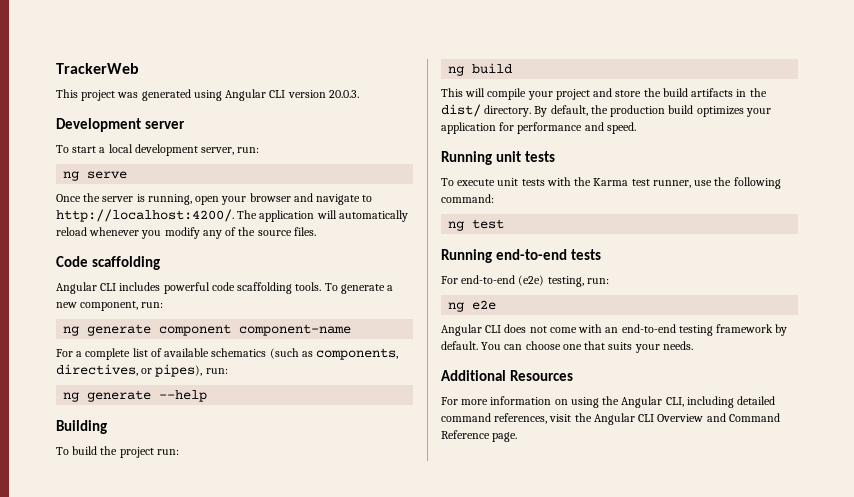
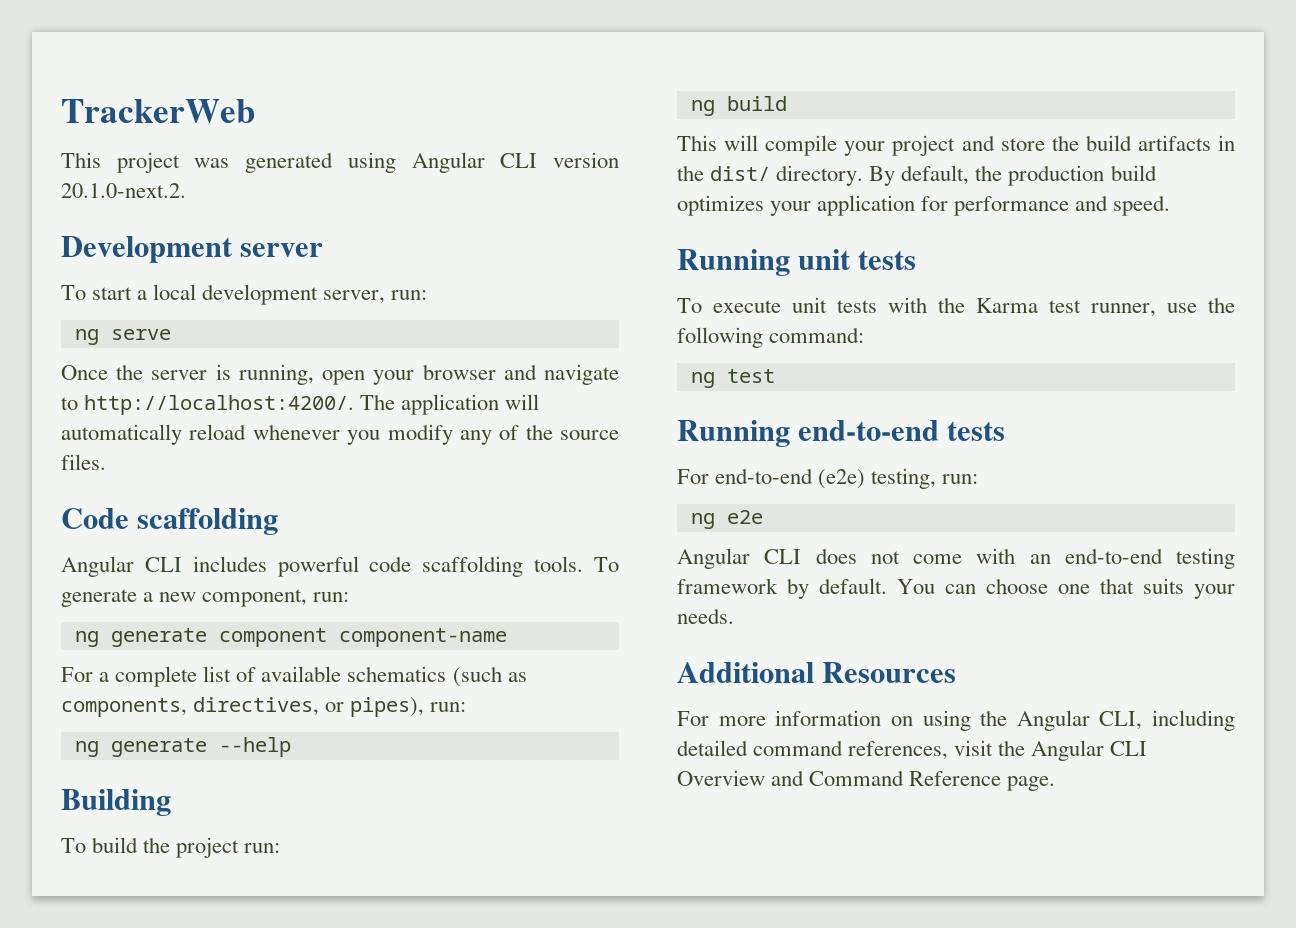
[328,90,359,98] 20.0.3. -> [61,183,186,198] 20.1.0-next.2.

